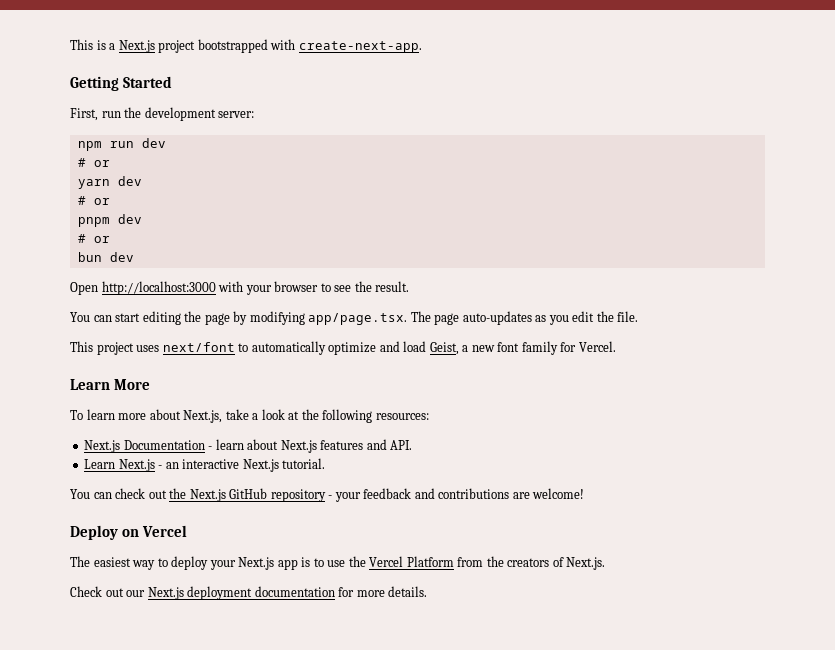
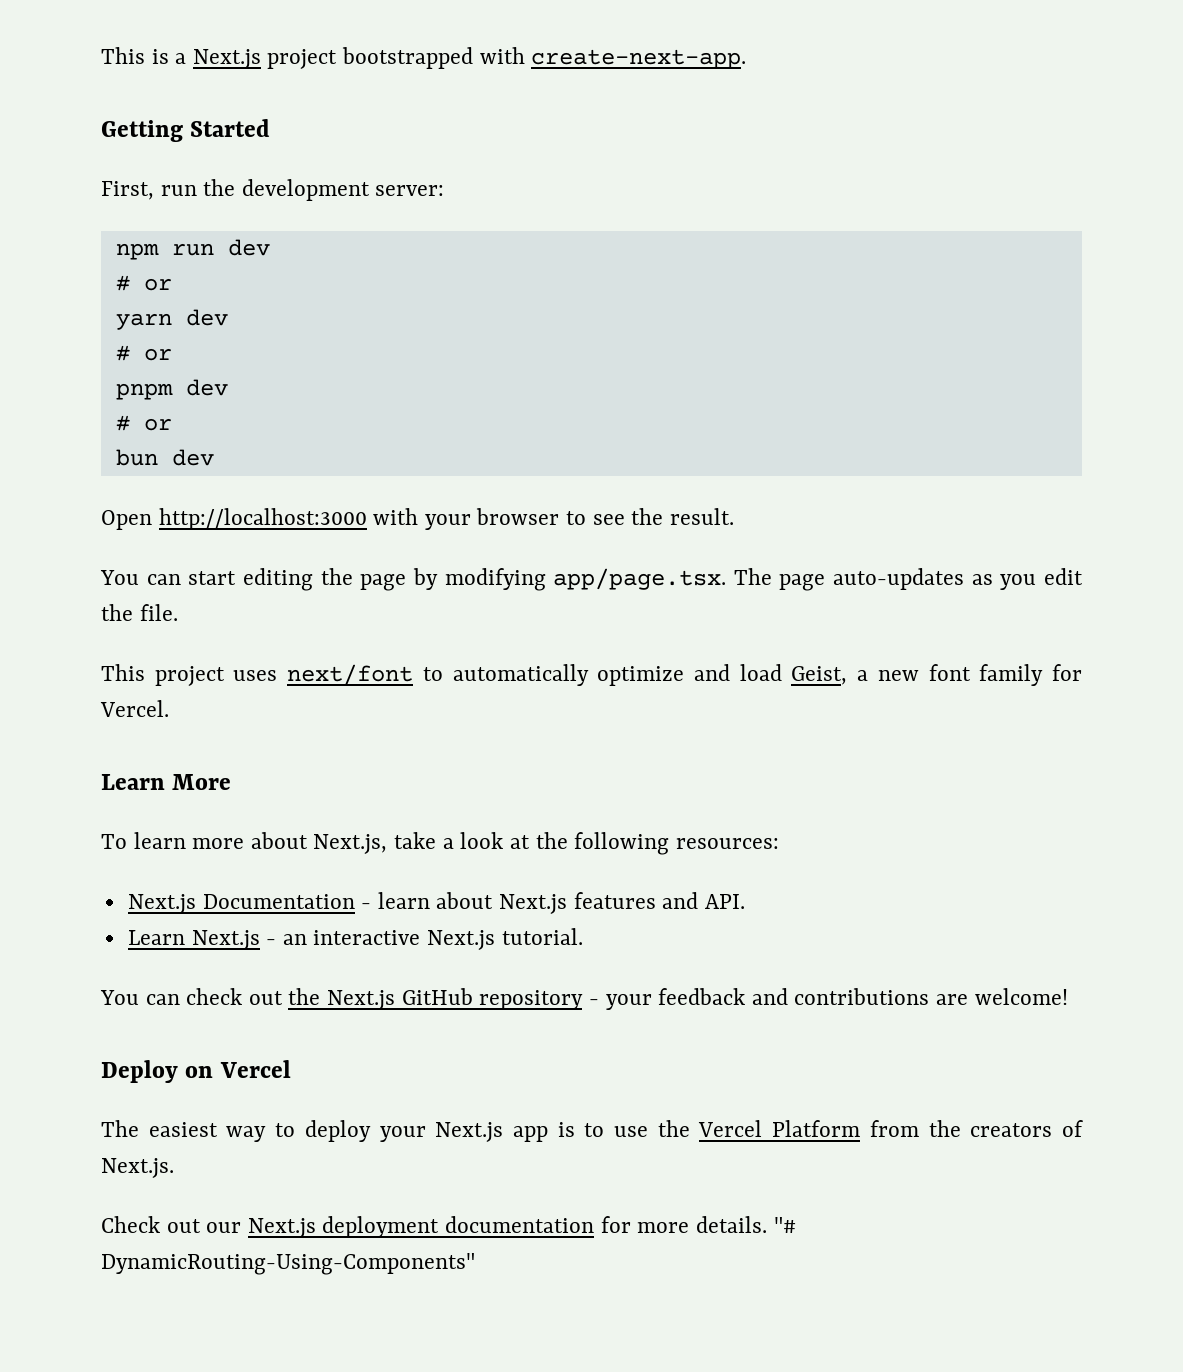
(428, 591) none -> [773,1217,796,1233] [101,1253,475,1275] "# DynamicRouting-Using-Components"

